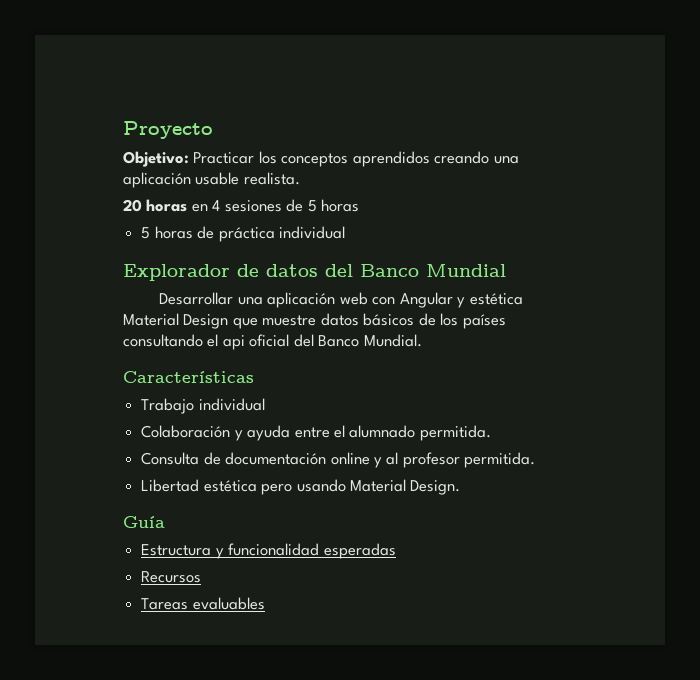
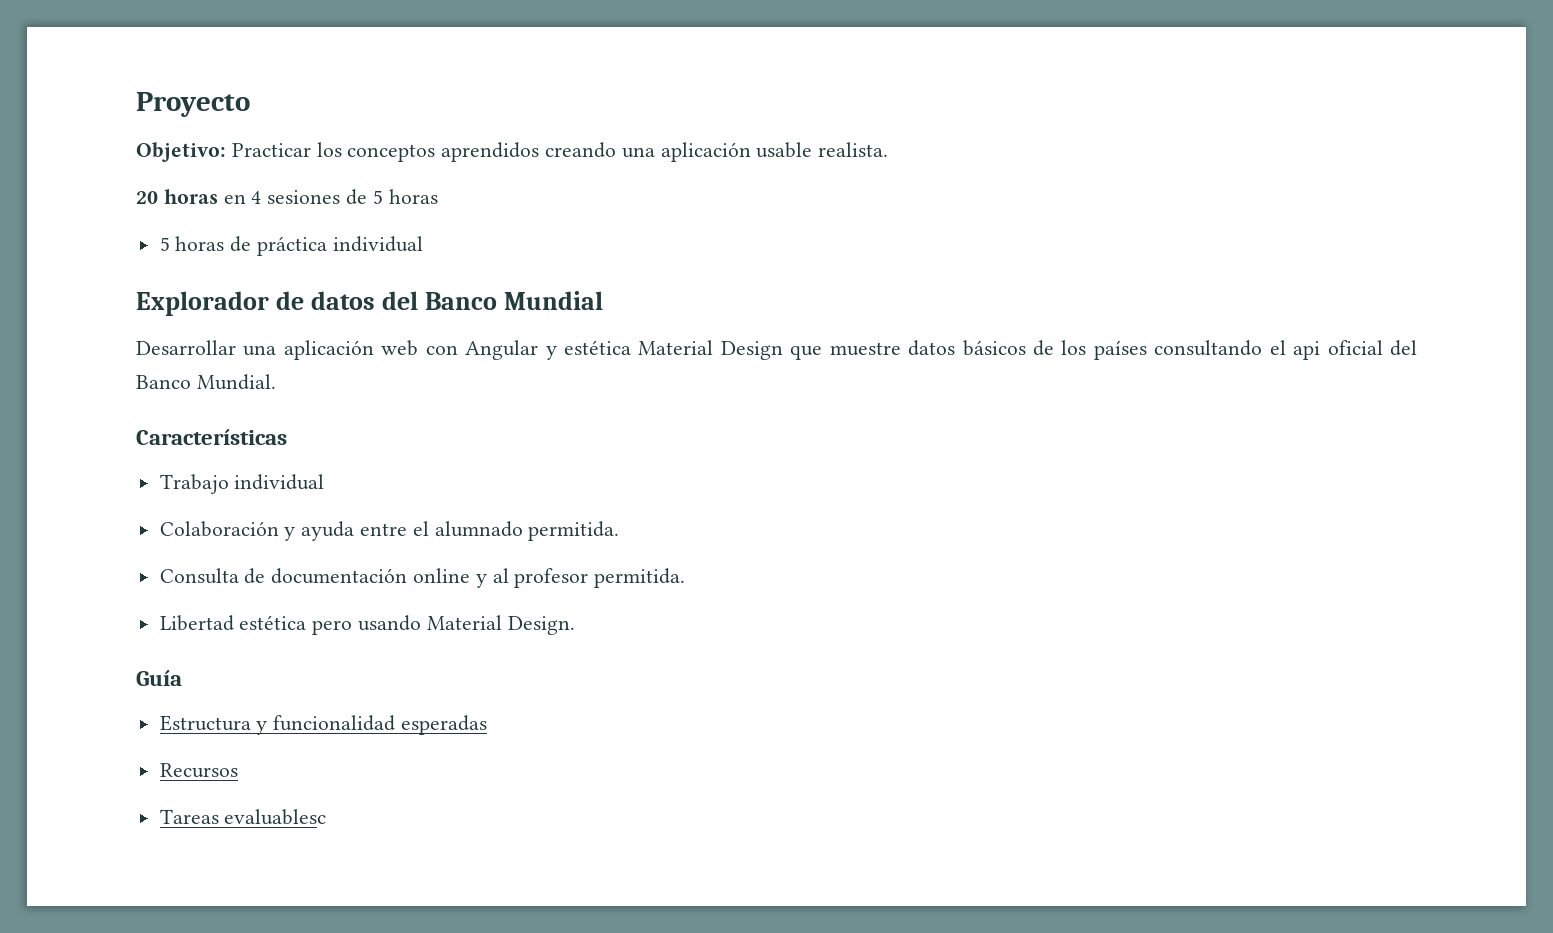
[192,597,265,610] evaluables -> [224,809,327,825] evaluablesc

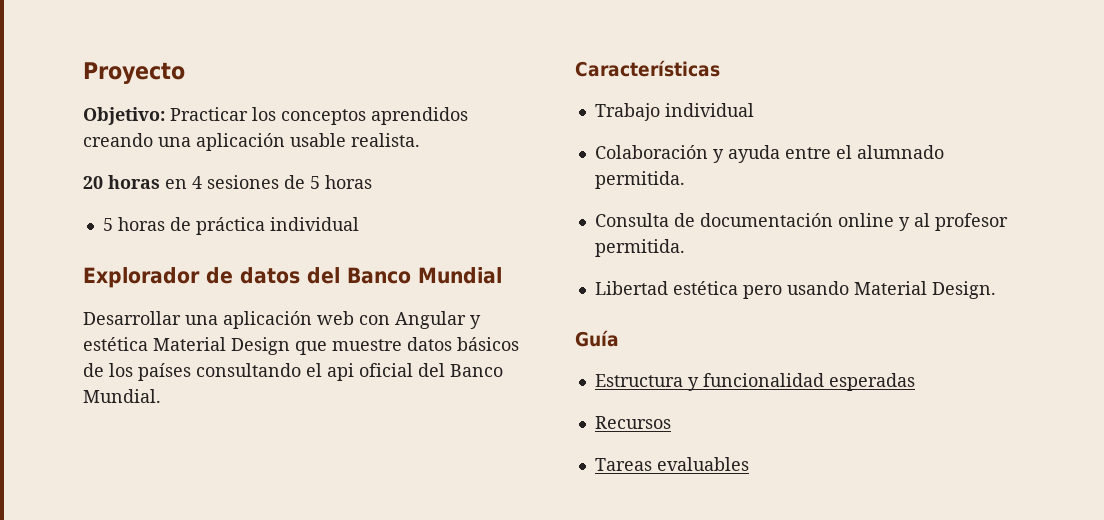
[224,809,327,825] evaluablesc -> [656,457,749,471] evaluables

